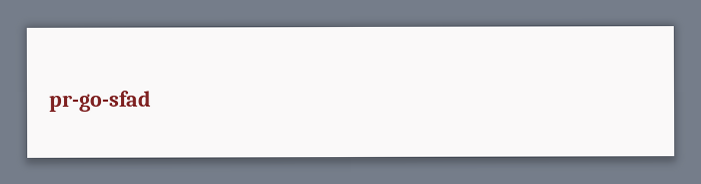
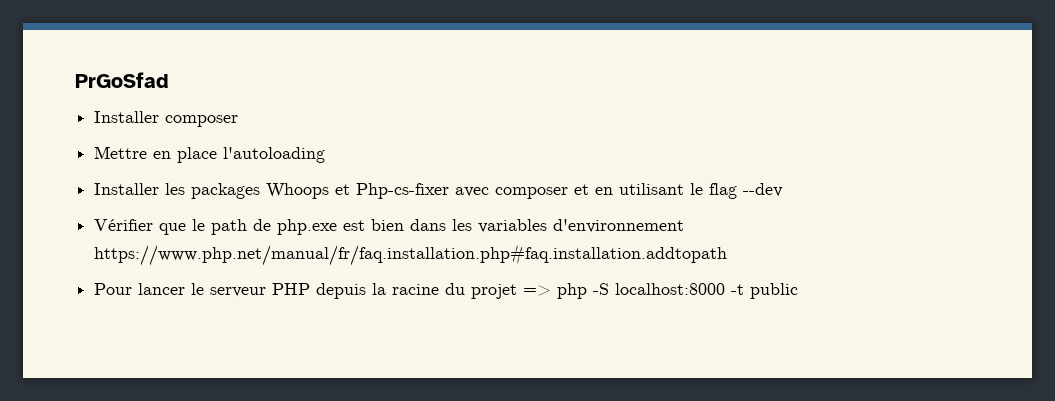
[48,90,152,112] pr-go-sfad -> [75,72,169,88] [94,111,239,127] [94,146,326,163] [94,183,784,199] [94,219,685,235] [94,244,728,266] [94,283,799,299] PrGoSfad // Installer composer // Mettre en place l'autoloading // Installer les packages Whoops et Php-cs-fixer avec composer et en utilisant le flag --dev // Vérifier que le path de php.exe est bien dans les variables d'environnement https://www.php.net/manual/fr/faq.installation.php#faq.installation.addtopath // Pour lancer le serveur PHP depuis la racine du projet => php -S localhost:8000 -t public

